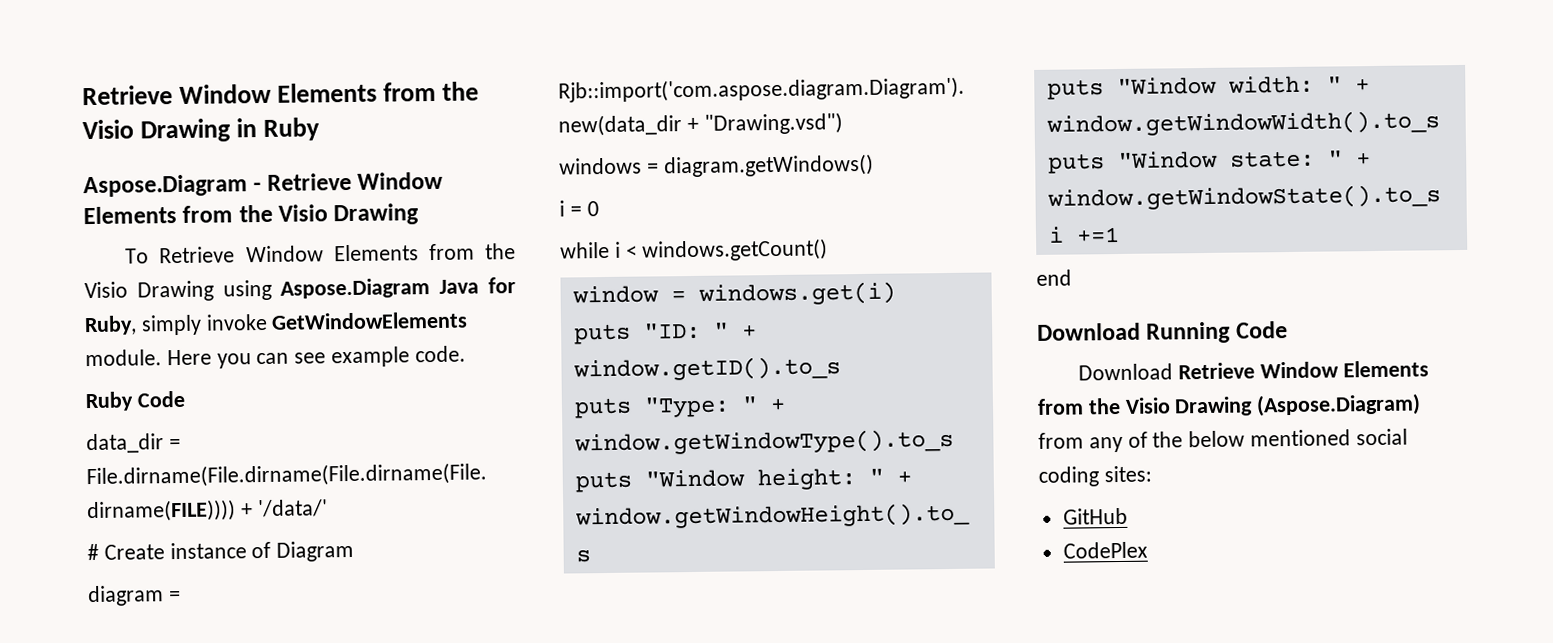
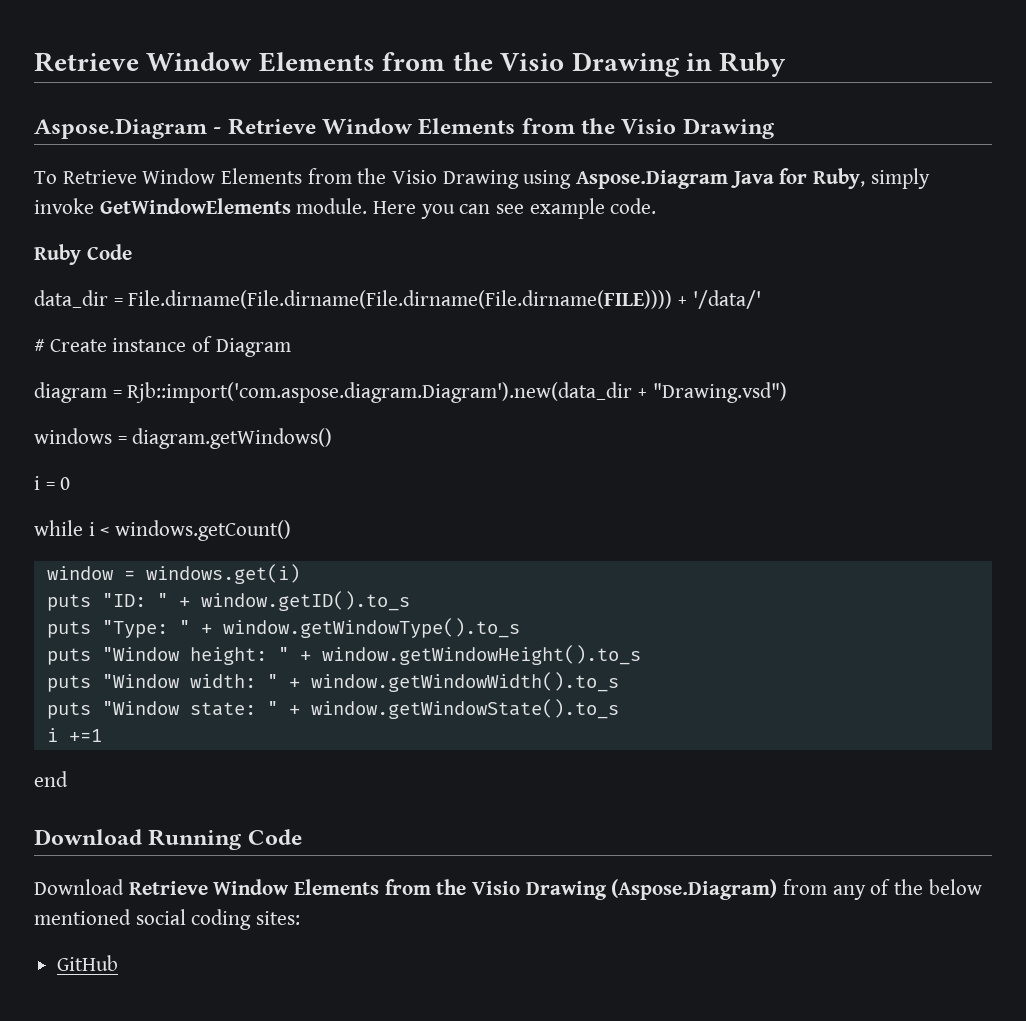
[1062,541,1148,559] // CodePlex -> (119, 963) none

